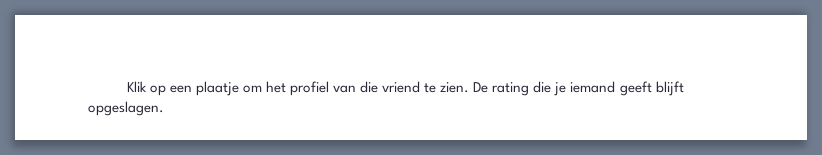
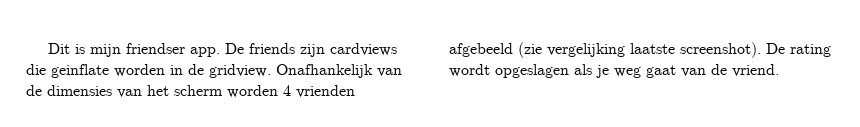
[126,81,684,96] [88,101,164,116] Klik op een plaatje om het profiel van die vriend te zien. De rating die je iemand geeft blijft opgeslagen. -> [47,43,397,57] [26,64,402,78] [26,85,355,98] [449,42,831,58] [449,64,779,78] Dit is mijn friendser app. De friends zijn cardviews die geinflate worden in de gridview. Onafhankelijk van de dimensies van het scherm worden 4 vrienden afgebeeld (zie vergelijking laatste screenshot). De rating wordt opgeslagen als je weg gaat van de vriend.

